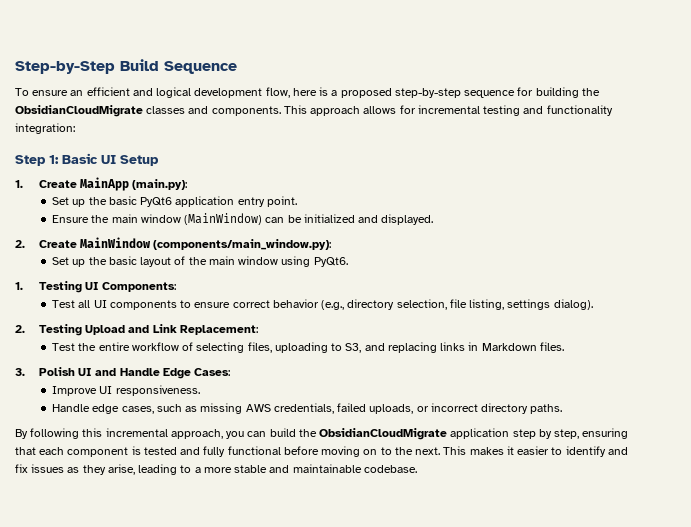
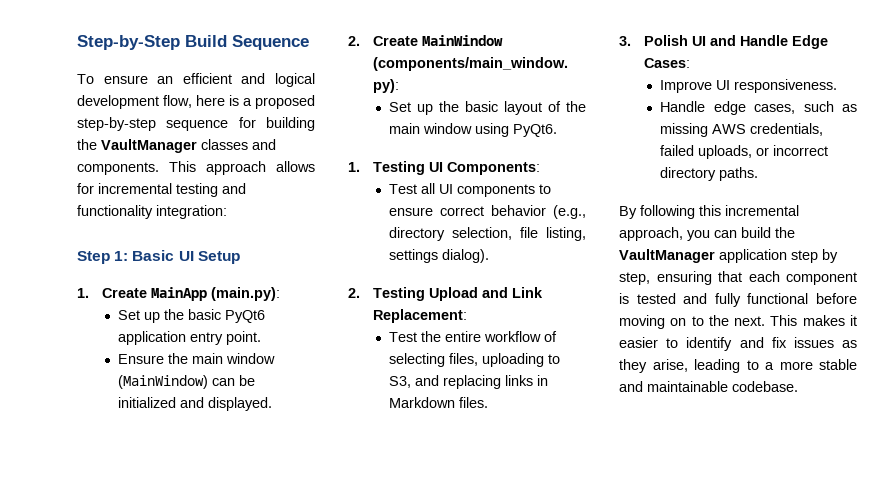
[15,105,143,117] ObsidianCloudMigrate -> [101,139,197,153] VaultManager
[319,428,448,440] ObsidianCloudMigrate -> [619,249,715,263] VaultManager

